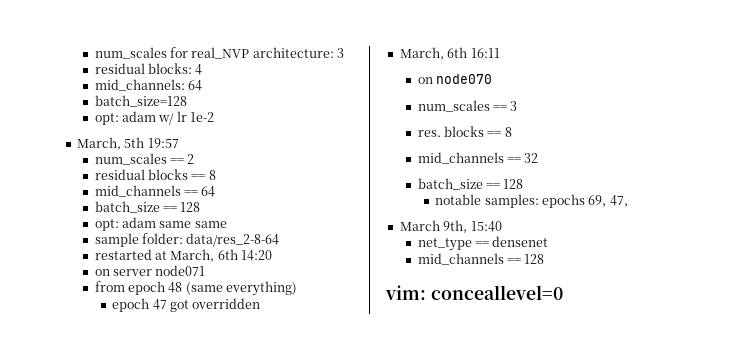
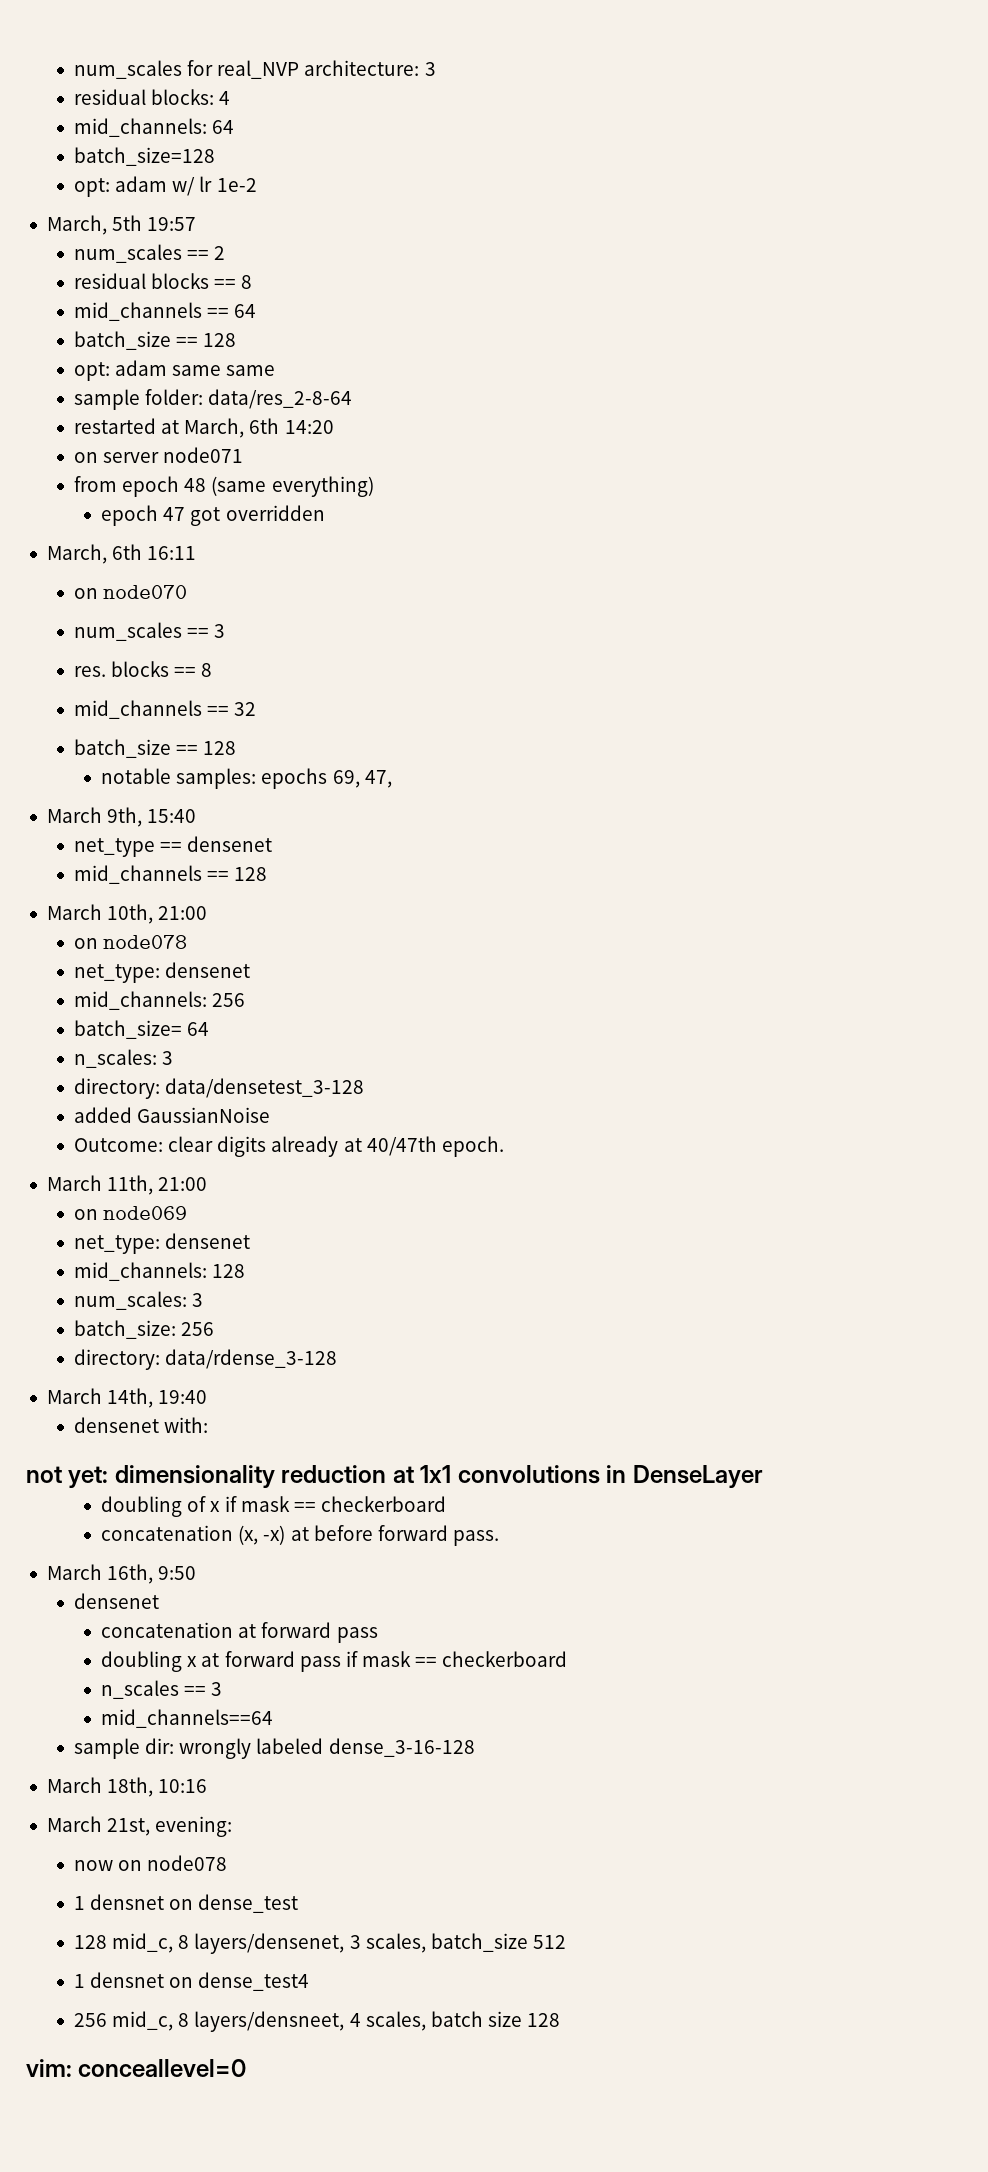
(545, 259) none -> [46,904,208,924] [74,935,188,949] [74,962,251,983] [74,991,246,1010] [74,1020,210,1039] [74,1049,174,1068] [74,1078,365,1099] [74,1107,271,1123] [74,1136,504,1157] [46,1175,208,1195] [74,1206,188,1220] [74,1233,251,1254] [74,1262,246,1281] [74,1291,204,1310] [74,1320,215,1339] [74,1349,338,1370] [46,1388,208,1408] [74,1417,209,1433] [26,1465,763,1488] [101,1496,446,1517] [101,1525,499,1546] [46,1564,197,1584] [74,1593,160,1609] [101,1622,378,1643] [101,1651,568,1672] [101,1680,223,1699] [101,1709,274,1728] [74,1738,475,1759] [46,1777,208,1797] [46,1816,233,1837] [74,1855,228,1871] [74,1894,299,1913] [74,1933,566,1954] [74,1972,310,1991] [74,2011,561,2032] // March 10th, 21:00 // on node078 // net_type: densenet // mid_channels: 256 // batch_size= 64 // n_scales: 3 // directory: data/densetest_3-128 // added GaussianNoise // Outcome: clear digits already at 40/47th epoch. // March 11th, 21:00 // on node069 // net_type: densenet // mid_channels: 128 // num_scales: 3 // batch_size: 256 // directory: data/rdense_3-128 // March 14th, 19:40 // densenet with: // not yet: dimensionality reduction at 1x1 convolutions in DenseLayer // doubling of x if mask == checkerboard // concatenation (x, -x) at before forward pass. // March 16th, 9:50 // densenet // concatenation at forward pass // doubling x at forward pass if mask == checkerboard // n_scales == 3 // mid_channels==64 // sample dir: wrongly labeled dense_3-16-128 // March 18th, 10:16 // March 21st, evening: // now on node078 // 1 densnet on dense_test // 128 mid_c, 8 layers/densenet, 3 scales, batch_size 512 // 1 densnet on dense_test4 // 256 mid_c, 8 layers/densneet, 4 scales, batch size 128

